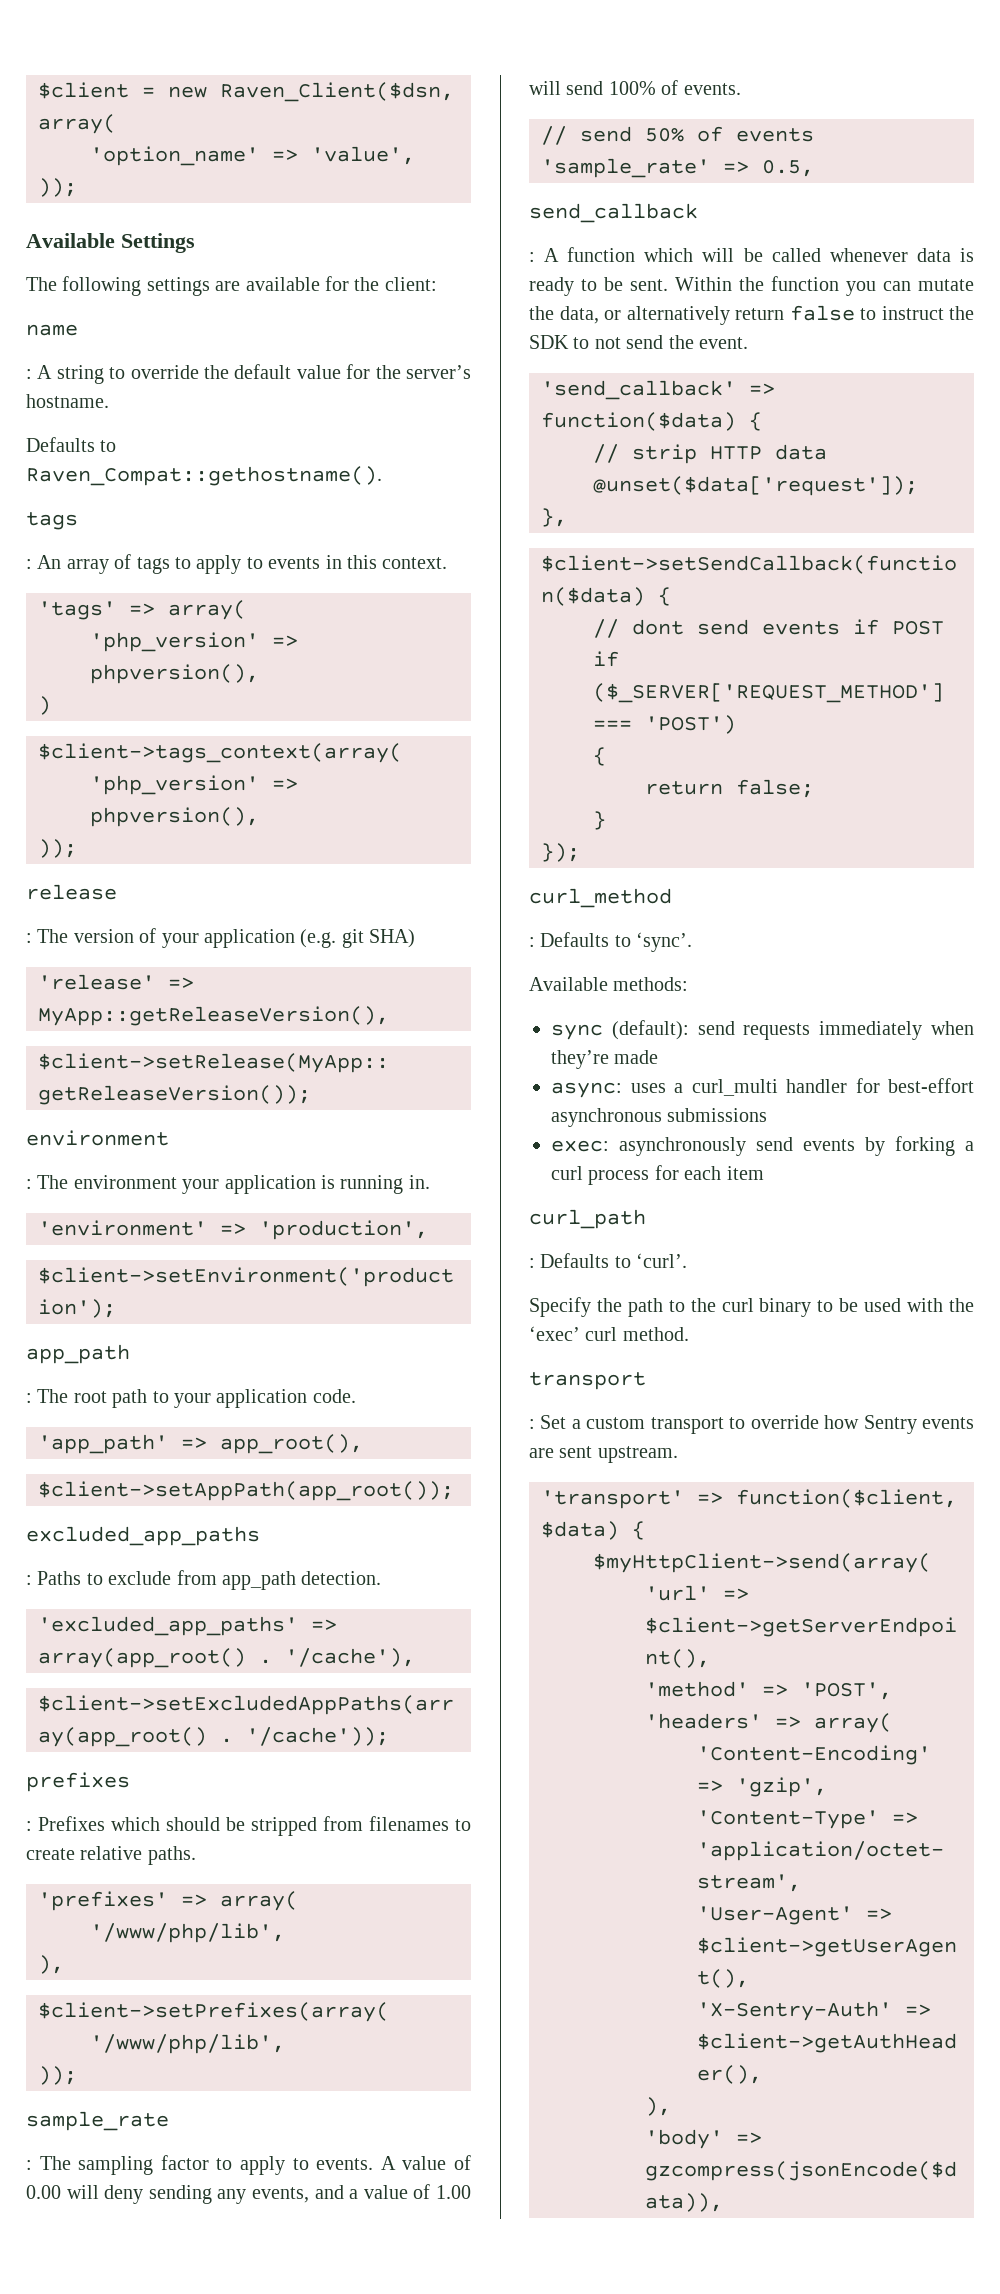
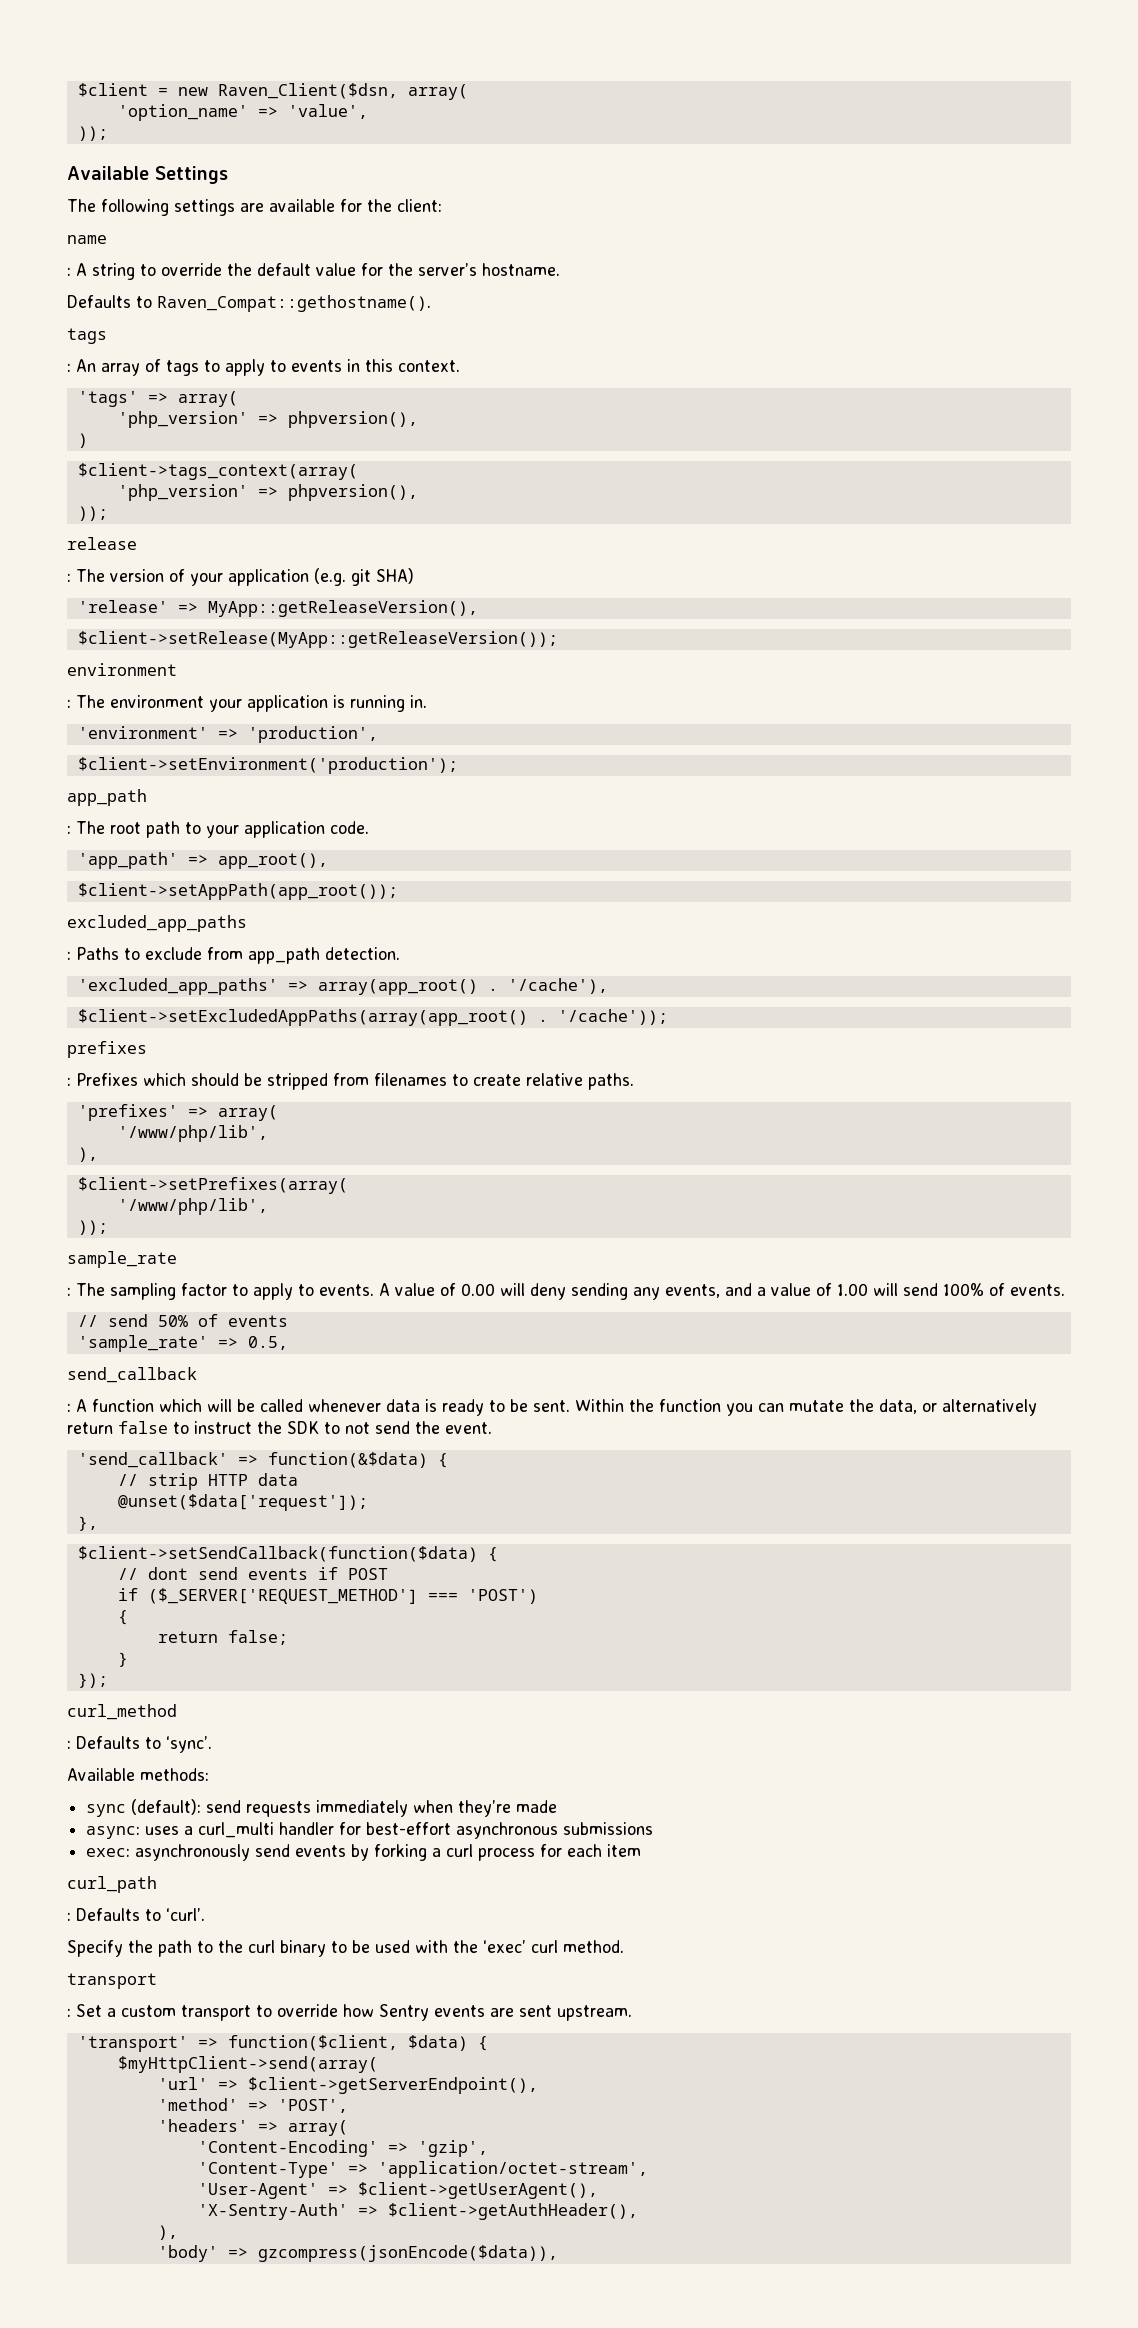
[541,412,736,431] function($data) -> [267,1452,428,1468] function(&$data)

